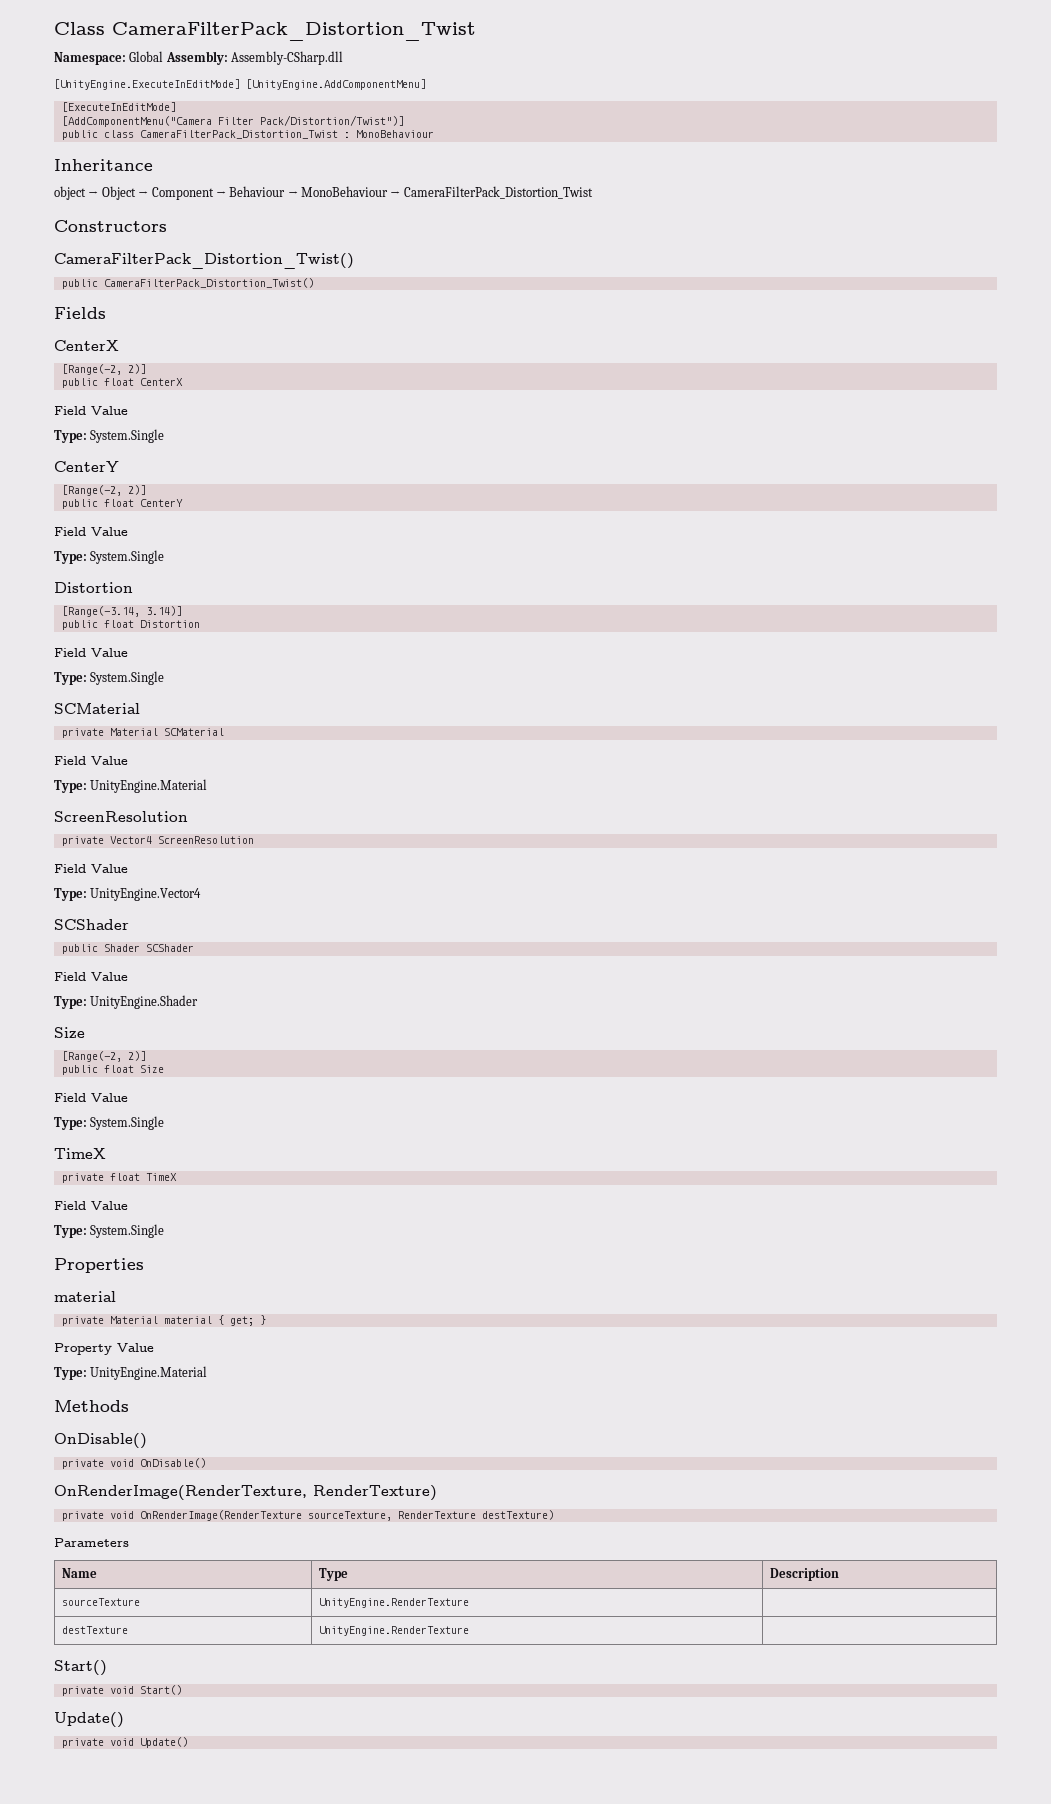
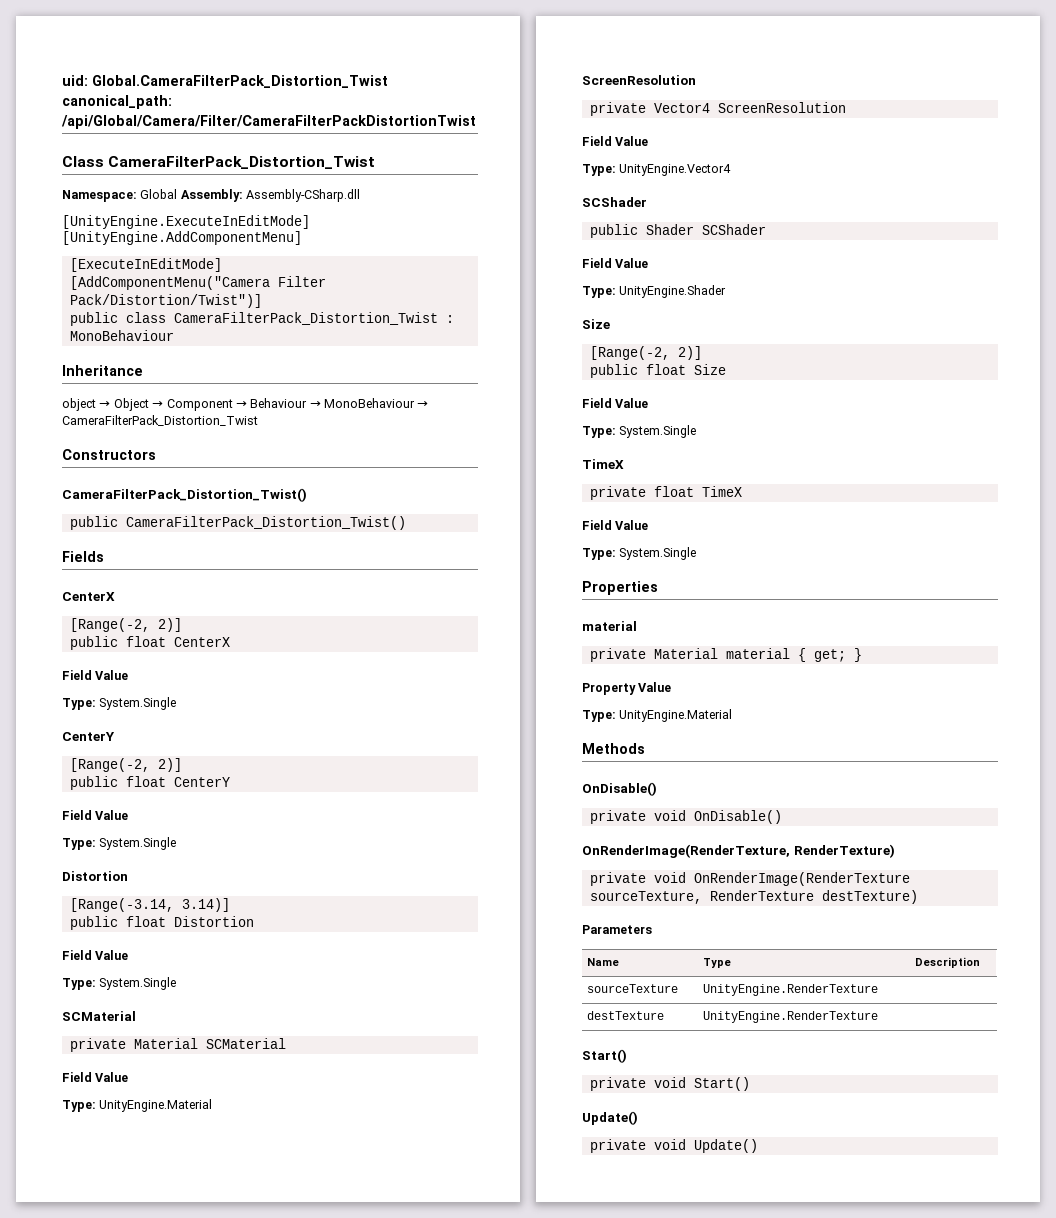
(54, 28) none -> [62,75,388,88] [62,95,172,109] [61,115,476,129] uid: Global.CameraFilterPack_Distortion_Twist canonical_path: /api/Global/Camera/Filter/CameraFilterPackDistortionTwist //

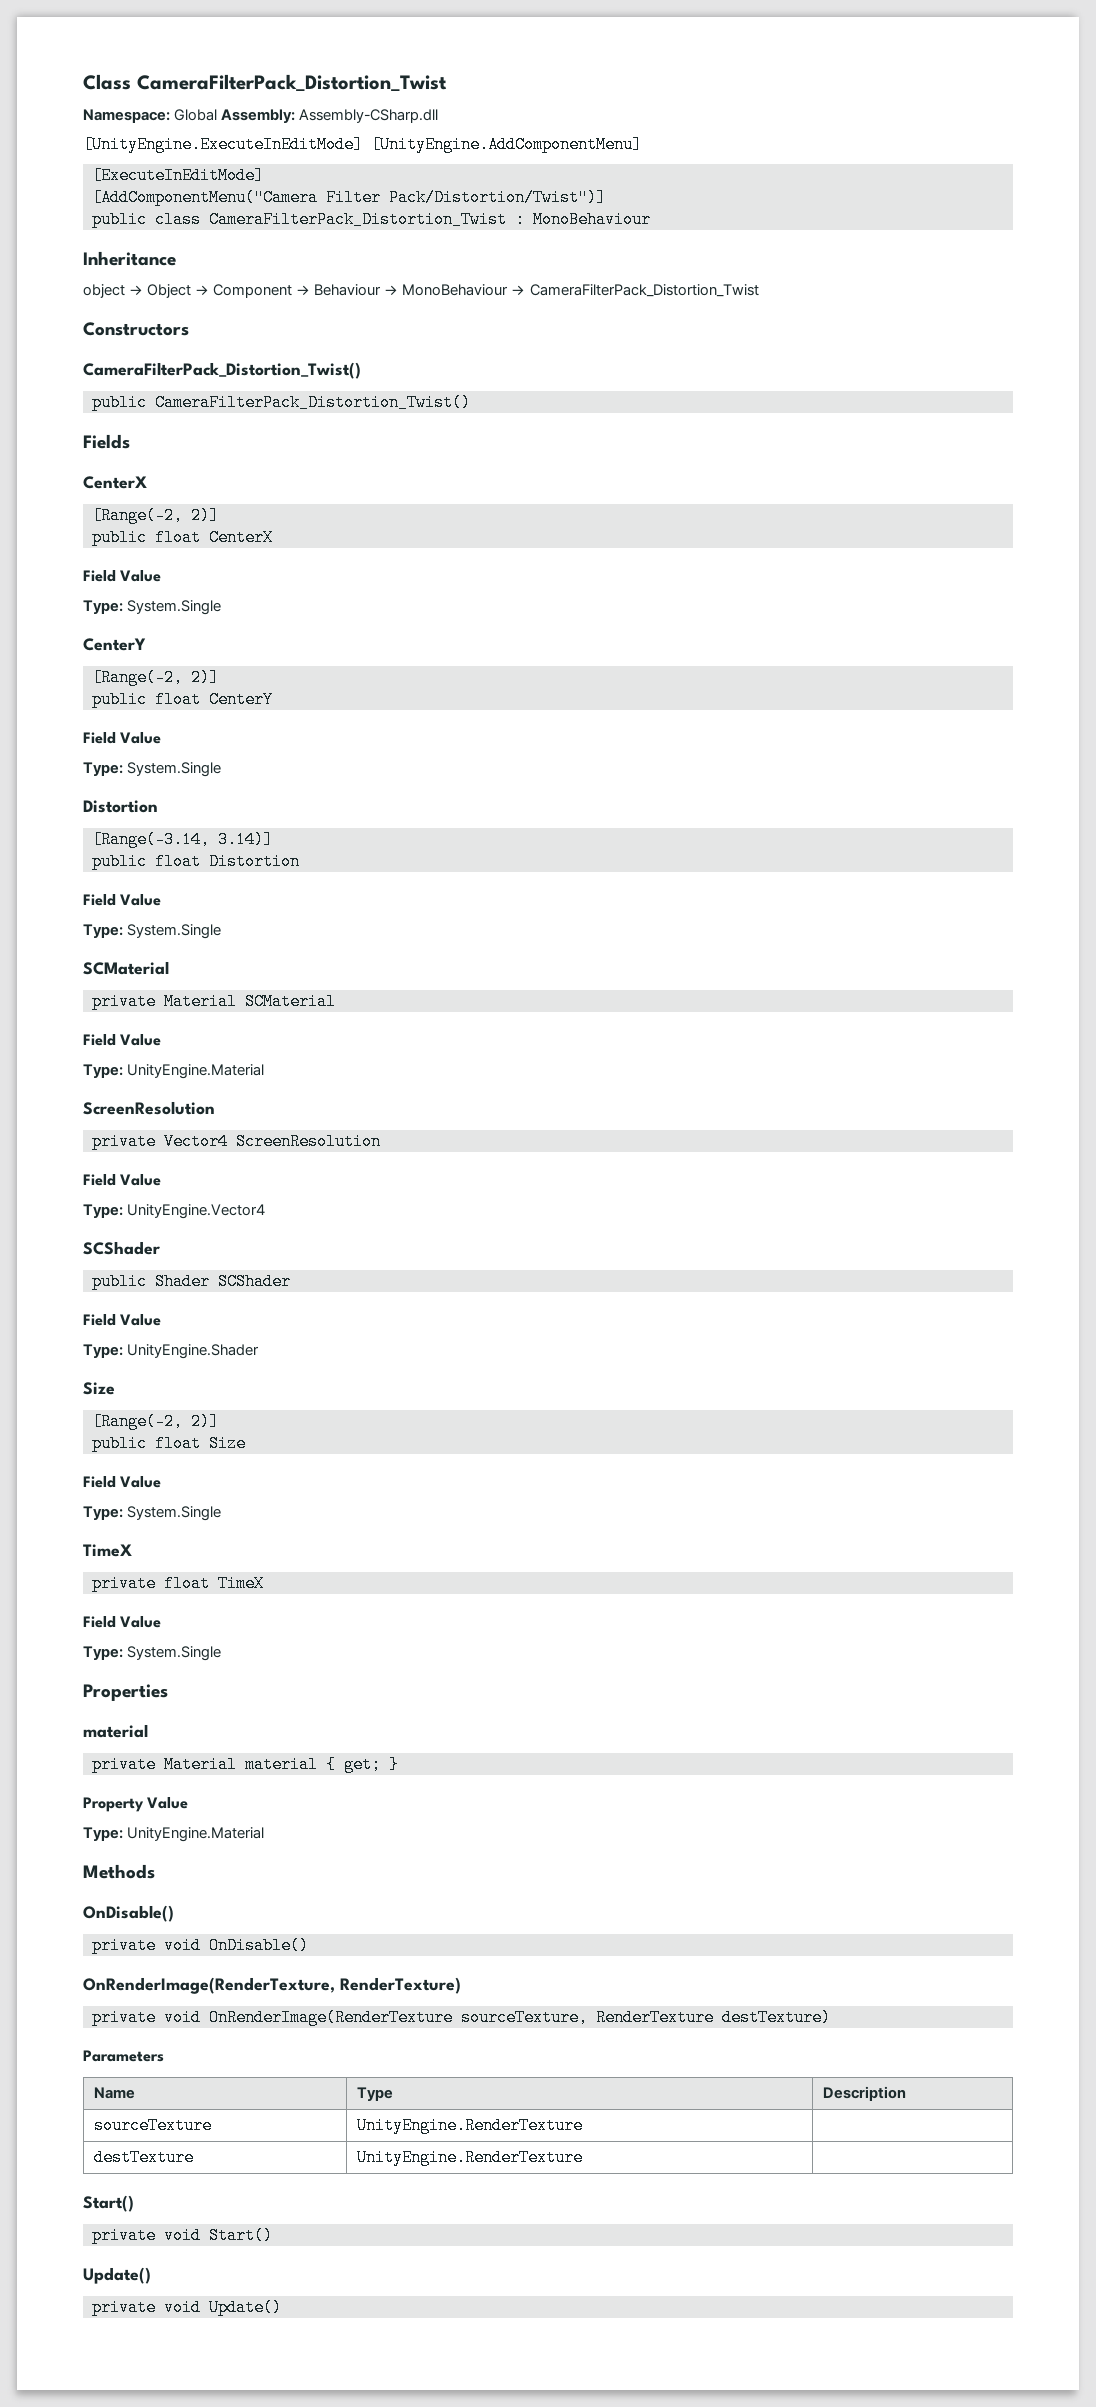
[62,75,388,88] [62,95,172,109] [61,115,476,129] uid: Global.CameraFilterPack_Distortion_Twist canonical_path: /api/Global/Camera/Filter/CameraFilterPackDistortionTwist // -> (83, 82) none

